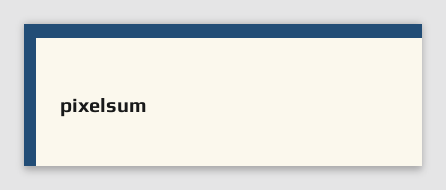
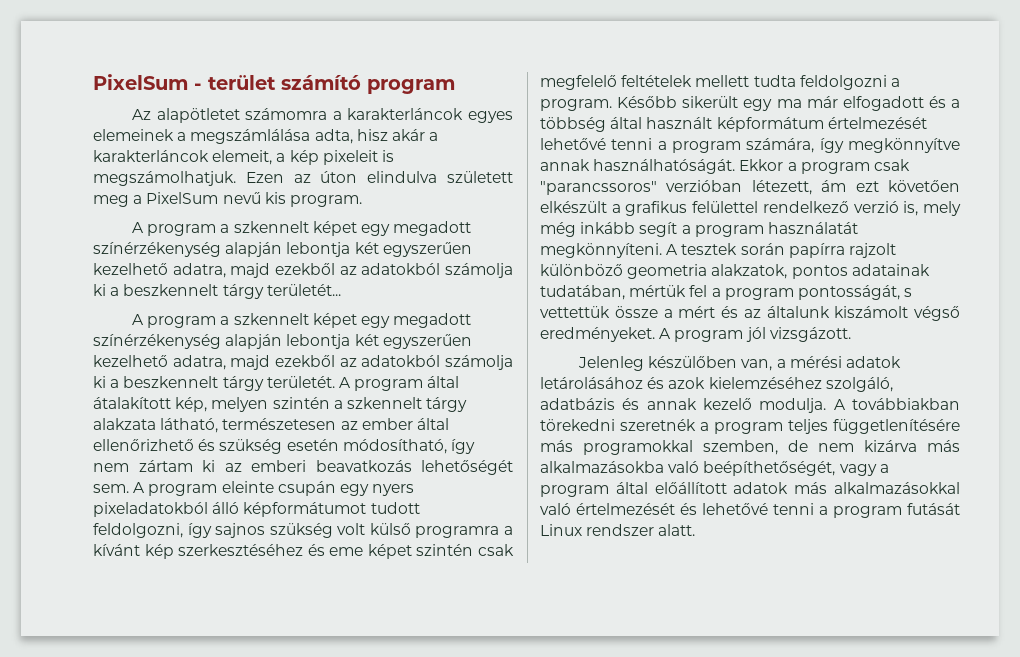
[60,98,147,117] pixelsum -> [93,74,455,94] [132,108,513,123] [93,129,439,144] [93,150,394,165] [93,171,513,186] [93,192,362,207] [132,221,472,236] [93,242,472,257] [93,263,513,278] [93,284,341,299] [132,313,472,328] [93,334,472,349] [93,355,513,370] [93,376,460,391] [93,397,468,412] [93,418,449,433] [93,439,475,454] [93,460,513,475] [93,481,415,496] [93,502,420,517] [93,523,513,538] [93,544,514,559] [540,75,900,90] [540,96,960,111] [540,117,927,132] [540,138,960,153] [540,159,910,174] [540,180,960,195] [540,201,961,216] [540,222,858,237] [540,243,896,258] [540,264,930,279] [540,285,913,300] [540,306,960,321] [540,327,851,342] [578,356,901,371] [540,377,893,392] [540,398,960,413] [540,419,960,434] [540,440,960,455] [540,461,889,476] [540,482,960,497] [540,503,960,518] [540,524,696,536] PixelSum - terület számító program // Az alapötletet számomra a karakterláncok egyes elemeinek a megszámlálása adta, hisz akár a karakterláncok elemeit, a kép pixeleit is megszámolhatjuk. Ezen az úton elindulva született meg a PixelSum nevű kis program. // A program a szkennelt képet egy megadott színérzékenység alapján lebontja két egyszerűen kezelhető adatra, majd ezekből az adatokból számolja ki a beszkennelt tárgy területét... // A program a szkennelt képet egy megadott színérzékenység alapján lebontja két egyszerűen kezelhető adatra, majd ezekből az adatokból számolja ki a beszkennelt tárgy területét. A program által átalakított kép, melyen szintén a szkennelt tárgy alakzata látható, természetesen az ember által ellenőrizhető és szükség esetén módosítható, így nem zártam ki az emberi beavatkozás lehetőségét sem. A program eleinte csupán egy nyers pixeladatokból álló képformátumot tudott feldolgozni, így sajnos szükség volt külső programra a kívánt kép szerkesztéséhez és eme képet szintén csak megfelelő feltételek mellett tudta feldolgozni a program. Később sikerült egy ma már elfogadott és a többség által használt képformátum értelmezését lehetővé tenni a program számára, így megkönnyítve annak használhatóságát. Ekkor a program csak "parancssoros" verzióban létezett, ám ezt követően elkészült a grafikus felülettel rendelkező verzió is, mely még inkább segít a program használatát megkönnyíteni. A tesztek során papírra rajzolt különböző geometria alakzatok, pontos adatainak tudatában, mértük fel a program pontosságát, s vettettük össze a mért és az általunk kiszámolt végső eredményeket. A program jól vizsgázott. // Jelenleg készülőben van, a mérési adatok letárolásához és azok kielemzéséhez szolgáló, adatbázis és annak kezelő modulja. A továbbiakban törekedni szeretnék a program teljes függetlenítésére más programokkal szemben, de nem kizárva más alkalmazásokba való beépíthetőségét, vagy a program által előállított adatok más alkalmazásokkal való értelmezését és lehetővé tenni a program futását Linux rendszer alatt.

